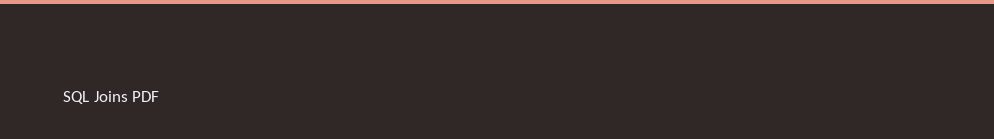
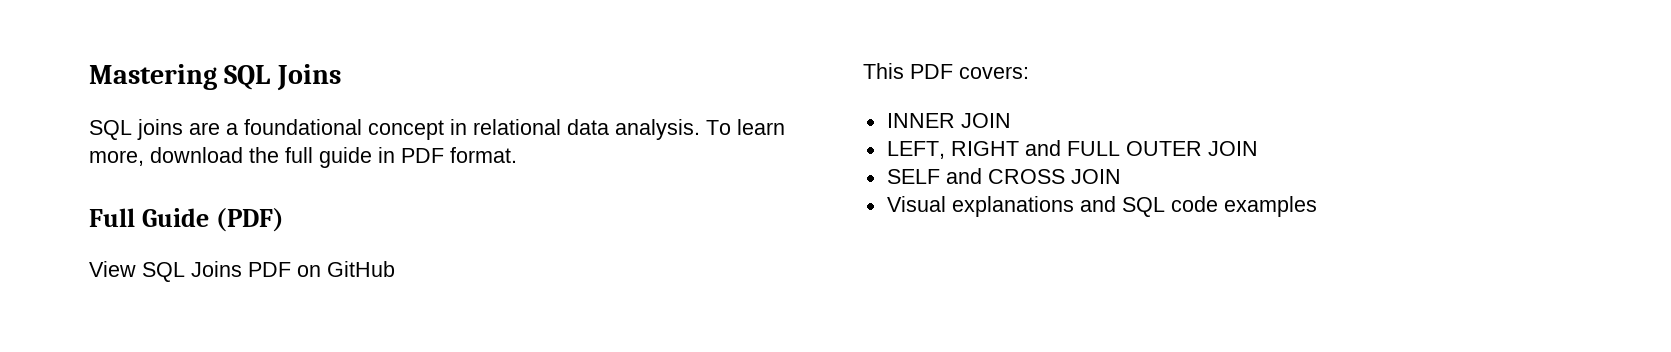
[63,91,160,104] SQL Joins PDF -> [89,64,341,91] [89,119,785,140] [89,147,517,168] [89,208,284,232] [89,261,395,282] [863,63,1029,79] [886,113,1011,128] [886,140,1258,159] [886,168,1121,184] [886,196,1317,217] Mastering SQL Joins // SQL joins are a foundational concept in relational data analysis. To learn more, download the full guide in PDF format. // Full Guide (PDF) // View SQL Joins PDF on GitHub // This PDF covers: // INNER JOIN // LEFT, RIGHT and FULL OUTER JOIN // SELF and CROSS JOIN // Visual explanations and SQL code examples

